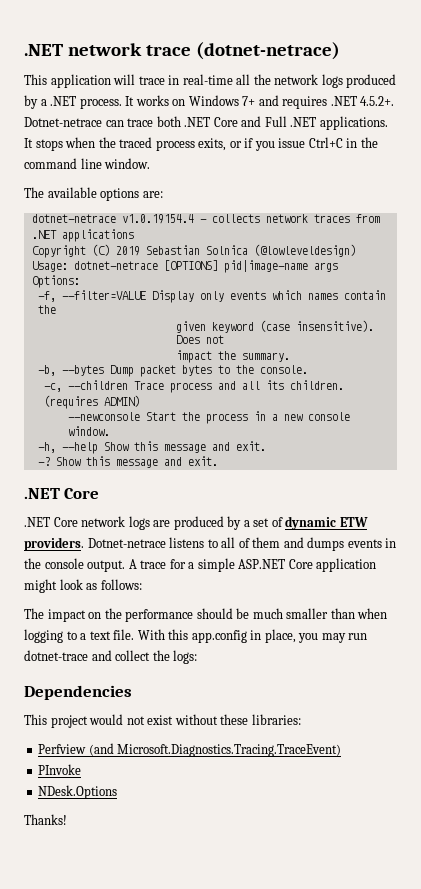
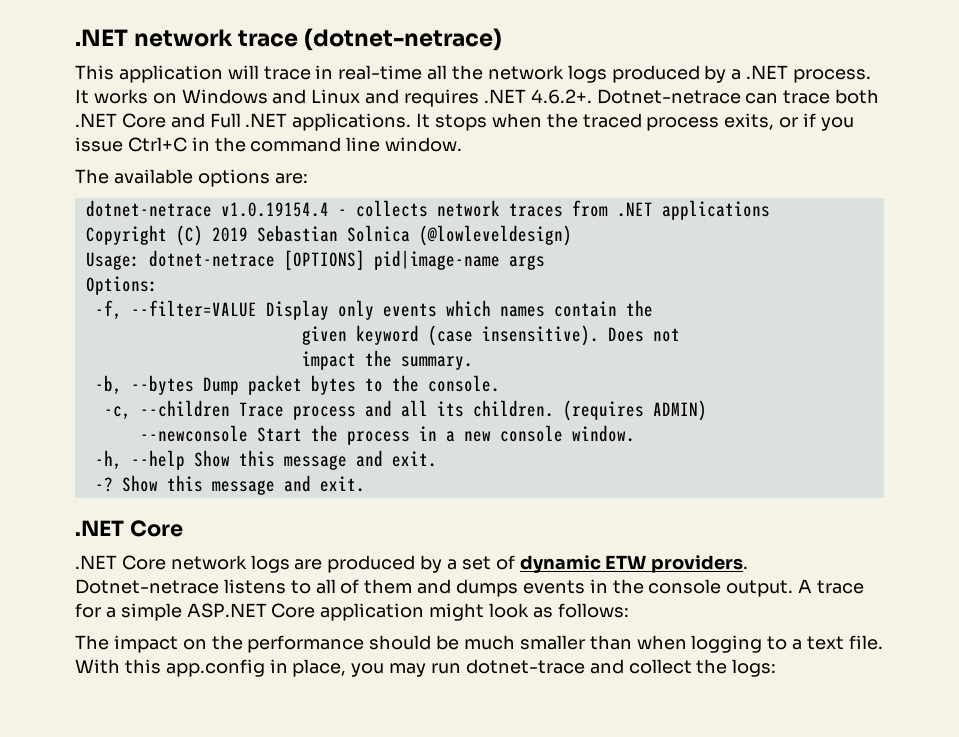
[242,96,256,106] 7+ -> [272,89,361,104] and Linux
[360,96,395,106] 4.5.2+. -> [530,89,592,104] 4.6.2+.
[24,685,132,700] [24,714,301,728] [38,743,342,757] [38,764,82,775] [38,785,118,799] [24,814,67,825] // Dependencies // This project would not exist without these libraries: // Perfview (and Microsoft.Diagnostics.Tracing.TraceEvent) // PInvoke // NDesk.Options // Thanks! -> (777, 668) none

